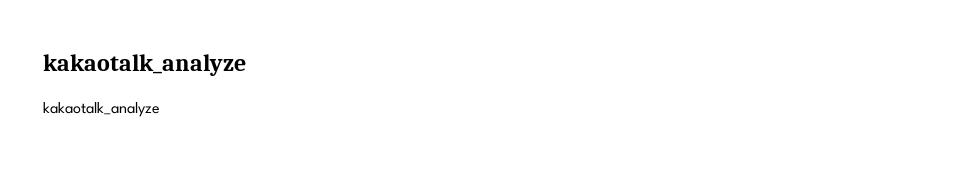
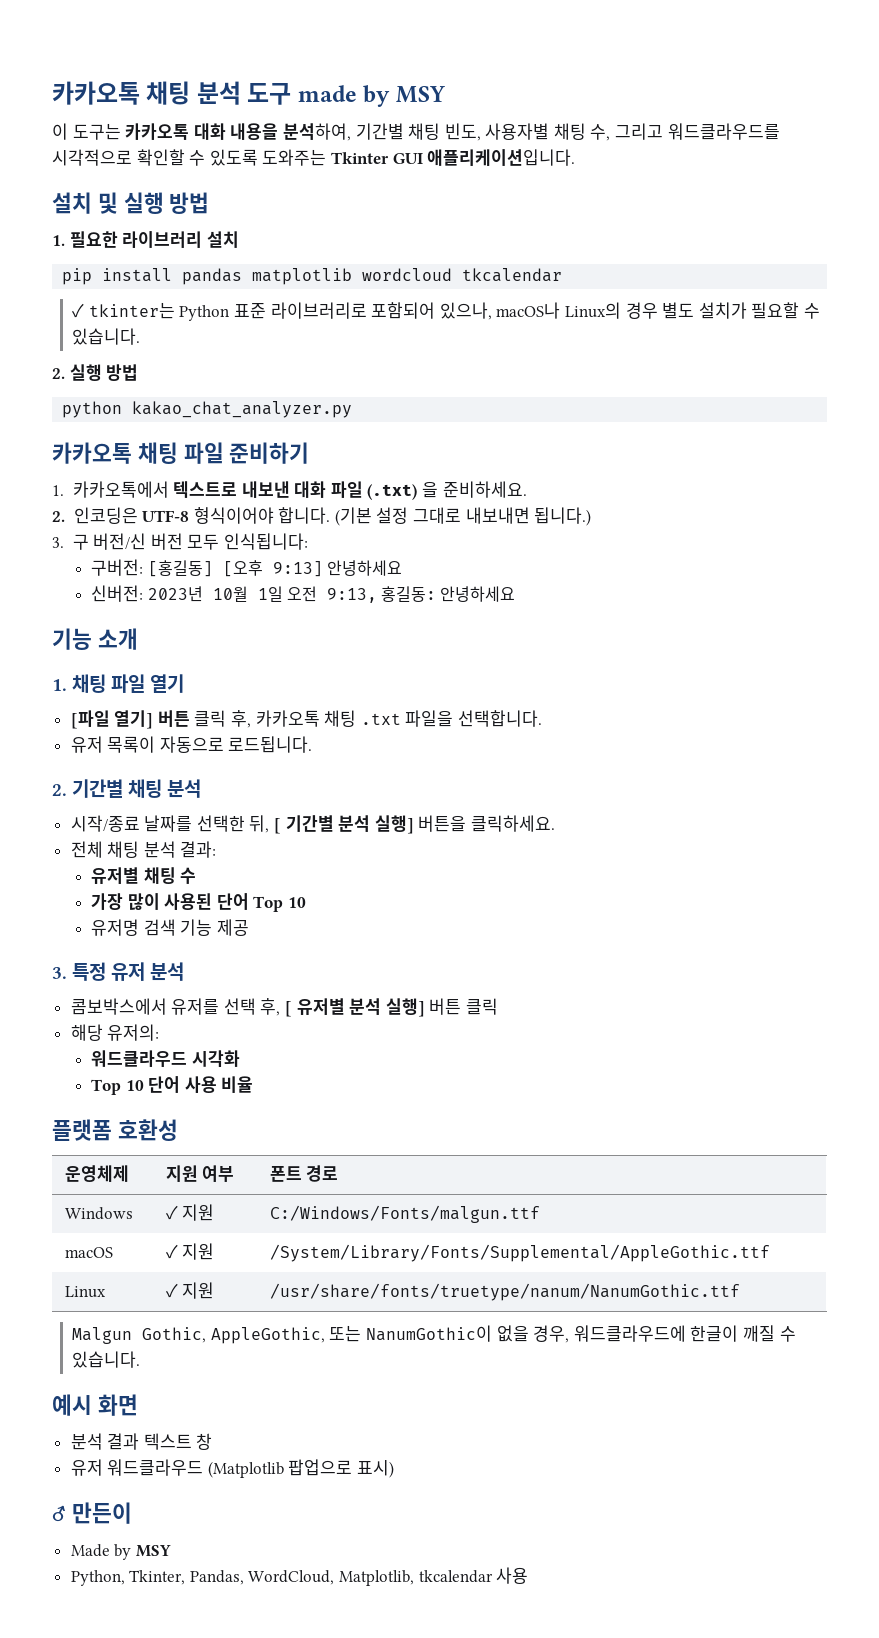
[43,54,246,76] [43,102,160,117] kakaotalk_analyze // kakaotalk_analyze -> [52,81,445,107] [52,123,780,141] [52,149,576,166] [52,192,210,214] [52,231,239,248] [62,268,563,285] [72,302,820,321] [72,328,141,345] [52,364,139,381] [62,401,353,418] [52,442,310,464] [52,481,527,500] [52,507,592,526] [52,533,308,550] [90,559,402,577] [90,585,516,603] [52,628,138,650] [52,674,185,693] [70,710,543,729] [70,736,313,753] [52,779,202,798] [70,815,556,834] [70,841,217,858] [90,867,197,884] [90,893,306,912] [90,919,249,936] [52,962,185,981] [70,998,499,1017] [70,1024,160,1041] [90,1050,240,1067] [90,1076,254,1095] [52,1119,178,1141] [64,1165,129,1182] [165,1165,235,1182] [269,1165,339,1182] [64,1207,133,1220] [165,1204,215,1221] [269,1205,540,1223] [64,1247,113,1258] [165,1243,215,1260] [269,1244,770,1262] [64,1286,106,1298] [165,1282,215,1299] [269,1283,740,1301] [72,1325,796,1344] [72,1351,141,1368] [52,1394,138,1416] [70,1433,213,1450] [70,1459,395,1478] [52,1502,132,1524] [70,1544,171,1560] [70,1567,529,1586] 카카오톡 채팅 분석 도구 made by MSY // 이 도구는 카카오톡 대화 내용을 분석하여, 기간별 채팅 빈도, 사용자별 채팅 수, 그리고 워드클라우드를 시각적으로 확인할 수 있도록 도와주는 Tkinter GUI 애플리케이션입니다. // 설치 및 실행 방법 // 1. 필요한 라이브러리 설치 // pip install pandas matplotlib wordcloud tkcalendar // ✓ tkinter는 Python 표준 라이브러리로 포함되어 있으나, macOS나 Linux의 경우 별도 설치가 필요할 수 있습니다. // 2. 실행 방법 // python kakao_chat_analyzer.py // 카카오톡 채팅 파일 준비하기 // 1. 카카오톡에서 텍스트로 내보낸 대화 파일 (.txt) 을 준비하세요. // 2. 인코딩은 UTF-8 형식이어야 합니다. (기본 설정 그대로 내보내면 됩니다.) // 3. 구 버전/신 버전 모두 인식됩니다: // 구버전: [홍길동] [오후 9:13] 안녕하세요 // 신버전: 2023년 10월 1일 오전 9:13, 홍길동: 안녕하세요 // 기능 소개 // 1. 채팅 파일 열기 // [파일 열기] 버튼 클릭 후, 카카오톡 채팅 .txt 파일을 선택합니다. // 유저 목록이 자동으로 로드됩니다. // 2. 기간별 채팅 분석 // 시작/종료 날짜를 선택한 뒤, [ 기간별 분석 실행] 버튼을 클릭하세요. // 전체 채팅 분석 결과: // 유저별 채팅 수 // 가장 많이 사용된 단어 Top 10 // 유저명 검색 기능 제공 // 3. 특정 유저 분석 // 콤보박스에서 유저를 선택 후, [ 유저별 분석 실행] 버튼 클릭 // 해당 유저의: // 워드클라우드 시각화 // Top 10 단어 사용 비율 // 플랫폼 호환성 // 운영체제 | 지원 여부 | 폰트 경로 // Windows | ✓ 지원 | C:/Windows/Fonts/malgun.ttf // macOS | ✓ 지원 | /System/Library/Fonts/Supplemental/AppleGothic.ttf // Linux | ✓ 지원 | /usr/share/fonts/truetype/nanum/NanumGothic.ttf // Malgun Gothic, AppleGothic, 또는 NanumGothic이 없을 경우, 워드클라우드에 한글이 깨질 수 있습니다. // 예시 화면 // 분석 결과 텍스트 창 // 유저 워드클라우드 (Matplotlib 팝업으로 표시) // ♂ 만든이 // Made by MSY // Python, Tkinter, Pandas, WordCloud, Matplotlib, tkcalendar 사용

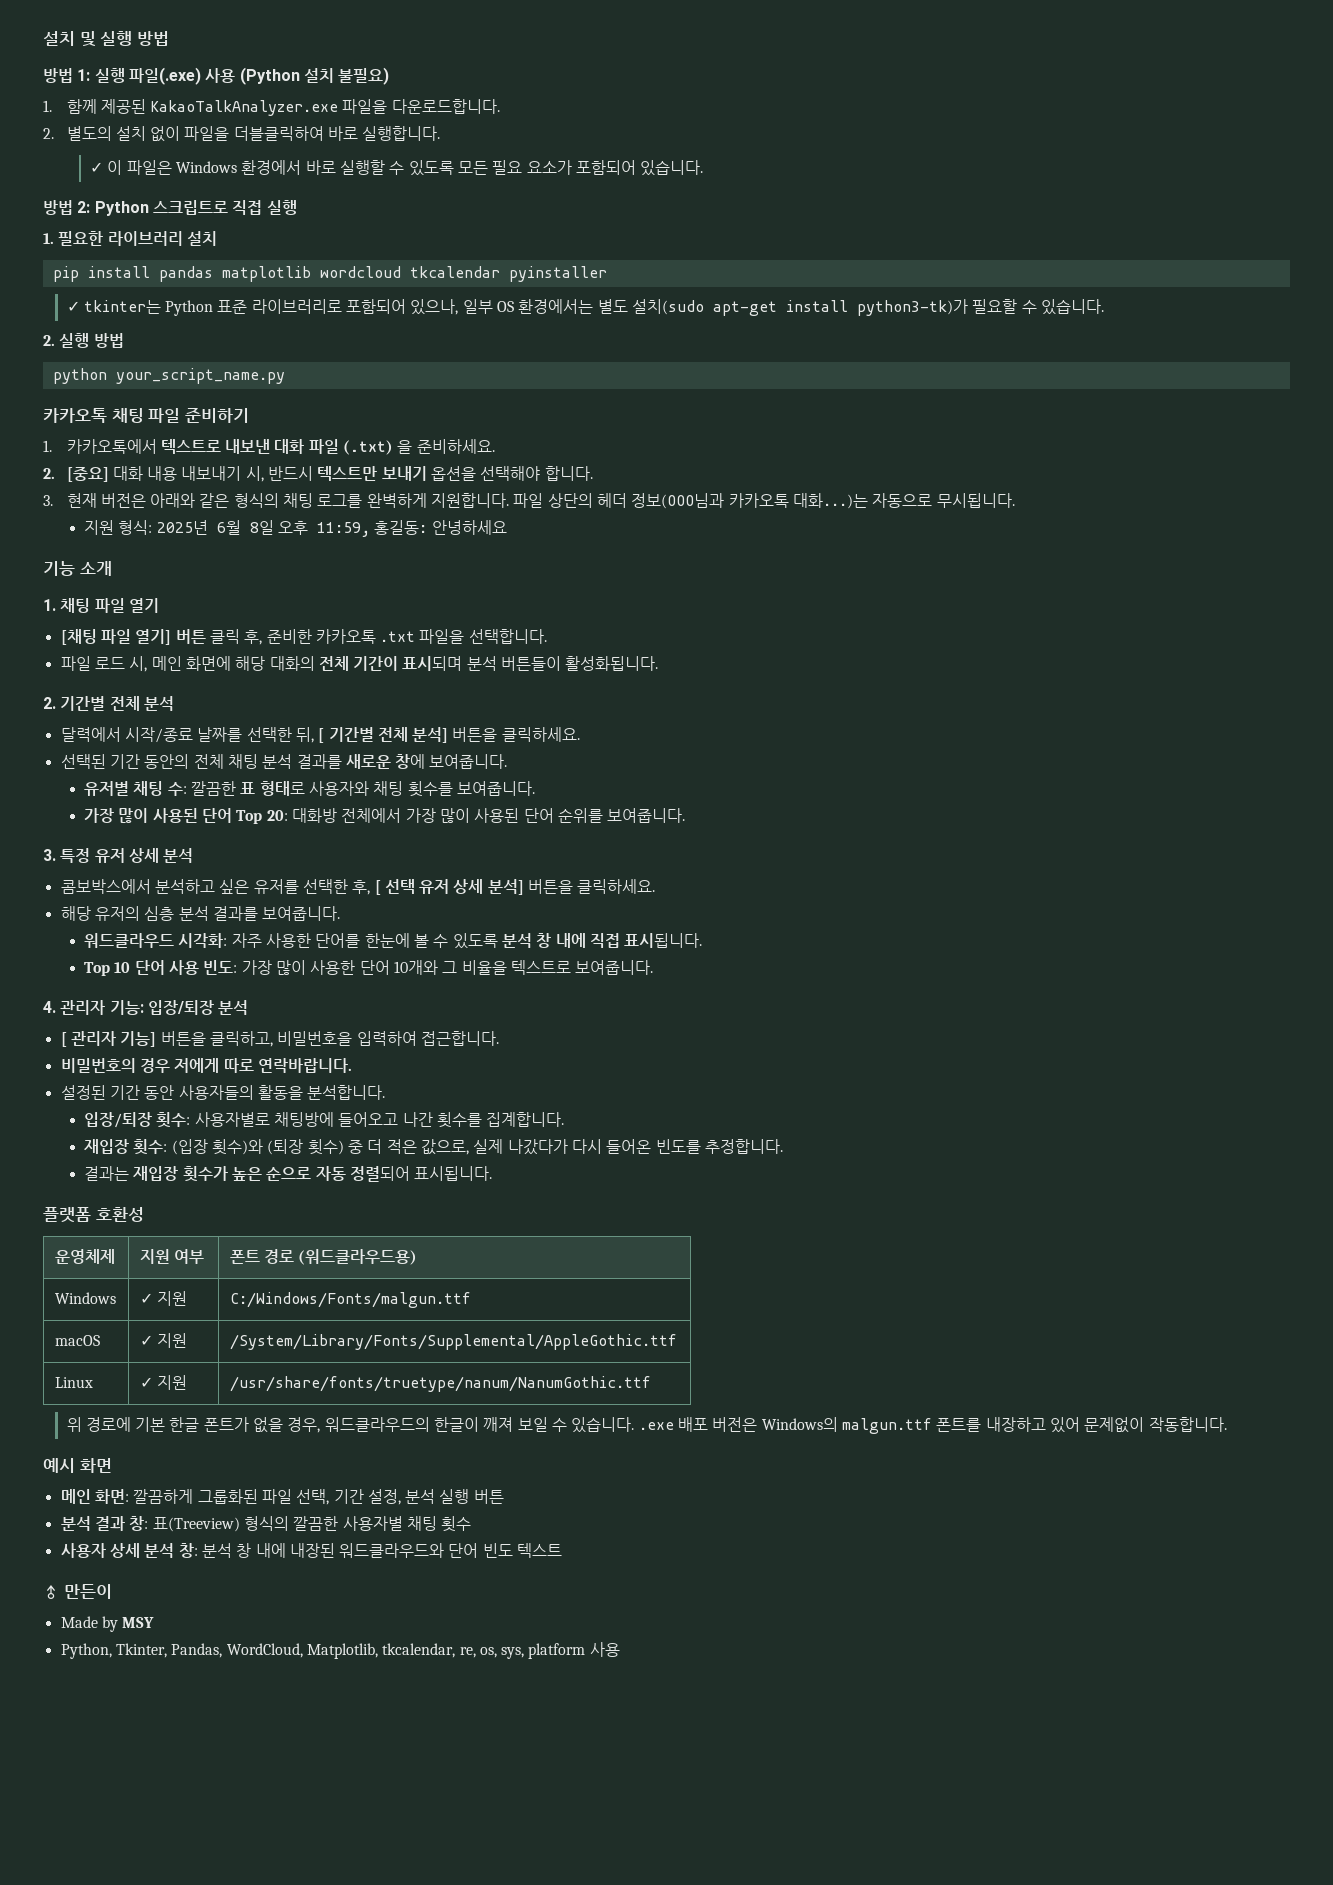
[52,81,445,107] [52,123,780,141] [52,149,576,166] [52,192,210,214] 카카오톡 채팅 분석 도구 made by MSY // 이 도구는 카카오톡 대화 내용을 분석하여, 기간별 채팅 빈도, 사용자별 채팅 수, 그리고 워드클라우드를 시각적으로 확인할 수 있도록 도와주는 Tkinter GUI 애플리케이션입니다. // 설치 및 실행 방법 -> [43,31,169,47] [43,67,390,85] [43,99,500,116] [43,126,441,142] [89,160,704,176] [43,200,297,216] 설치 및 실행 방법 // 방법 1: 실행 파일(.exe) 사용 (Python 설치 불필요) // 1. 함께 제공된 KakaoTalkAnalyzer.exe 파일을 다운로드합니다. // 2. 별도의 설치 없이 파일을 더블클릭하여 바로 실행합니다. // ✓ 이 파일은 Windows 환경에서 바로 실행할 수 있도록 모든 필요 요소가 포함되어 있습니다. // 방법 2: Python 스크립트로 직접 실행
(563, 275) none -> [508,266,607,282] pyinstaller
[496,302,747,319] macOS나 Linux의 경우 별도 설치가 -> [462,299,969,316] 일부 OS 환경에서는 별도 설치(sudo apt-get install python3-tk)가
[132,401,353,418] kakao_chat_analyzer.py -> [115,368,285,384] your_script_name.py
[73,507,592,526] [52,533,308,550] [90,559,402,577] [90,585,377,603] 인코딩은 UTF-8 형식이어야 합니다. (기본 설정 그대로 내보내면 됩니다.) // 3. 구 버전/신 버전 모두 인식됩니다: // 구버전: [홍길동] [오후 9:13] 안녕하세요 // 신버전: 2023년 10월 1일 오전 9:13, -> [66,466,593,482] [43,493,1015,509] [84,520,371,537] [중요] 대화 내용 내보내기 시, 반드시 텍스트만 보내기 옵션을 선택해야 합니다. // 3. 현재 버전은 아래와 같은 형식의 채팅 로그를 완벽하게 지원합니다. 파일 상단의 헤더 정보(OOO님과 카카오톡 대화...)는 자동으로 무시됩니다. // 지원 형식: 2025년 6월 8일 오후 11:59,
[70,710,110,729] [파일 -> [60,629,131,645] [채팅 파일
[255,710,357,727] 카카오톡 채팅 -> [266,629,376,644] 준비한 카카오톡
[70,736,313,753] 유저 목록이 자동으로 로드됩니다. -> [60,656,659,672] 파일 로드 시, 메인 화면에 해당 대화의 전체 기간이 표시되며 분석 버튼들이 활성화됩니다.
[128,779,202,798] 채팅 분석 // -> [109,696,174,711] [60,727,121,742] 전체 분석 // 달력에서
[338,815,556,834] [70,841,217,858] [90,867,197,884] 분석 실행] 버튼을 클릭하세요. // 전체 채팅 분석 결과: // 유저별 채팅 수 -> [377,727,580,743] [60,754,508,769] [84,781,535,797] 전체 분석] 버튼을 클릭하세요. // 선택된 기간 동안의 전체 채팅 분석 결과를 새로운 창에 보여줍니다. // 유저별 채팅 수: 깔끔한 표 형태로 사용자와 채팅 횟수를 보여줍니다.
[287,897,306,908] [90,919,249,936] 10 // 유저명 검색 기능 제공 -> [266,808,686,823] 20: 대화방 전체에서 가장 많이 사용된 단어 순위를 보여줍니다.
(146, 971) none -> [128,848,159,863] 상세
[171,998,499,1017] [70,1024,160,1041] [90,1050,240,1067] [90,1076,254,1095] 유저를 선택 후, [ 유저별 분석 실행] 버튼 클릭 // 해당 유저의: // 워드클라우드 시각화 // Top 10 단어 사용 비율 -> [154,879,656,895] [60,906,341,921] [84,933,703,949] [84,960,654,976] [43,1000,249,1015] [60,1031,499,1047] [60,1058,352,1073] [60,1085,386,1100] [84,1112,565,1128] [84,1139,783,1155] [84,1166,493,1182] 분석하고 싶은 유저를 선택한 후, [ 선택 유저 상세 분석] 버튼을 클릭하세요. // 해당 유저의 심층 분석 결과를 보여줍니다. // 워드클라우드 시각화: 자주 사용한 단어를 한눈에 볼 수 있도록 분석 창 내에 직접 표시됩니다. // Top 10 단어 사용 빈도: 가장 많이 사용한 단어 10개와 그 비율을 텍스트로 보여줍니다. // 4. 관리자 기능: 입장/퇴장 분석 // [ 관리자 기능] 버튼을 클릭하고, 비밀번호을 입력하여 접근합니다. // 비밀번호의 경우 저에게 따로 연락바랍니다. // 설정된 기간 동안 사용자들의 활동을 분석합니다. // 입장/퇴장 횟수: 사용자별로 채팅방에 들어오고 나간 횟수를 집계합니다. // 재입장 횟수: (입장 횟수)와 (퇴장 횟수) 중 더 적은 값으로, 실제 나갔다가 다시 들어온 빈도를 추정합니다. // 결과는 재입장 횟수가 높은 순으로 자동 정렬되어 표시됩니다.
(339, 1173) none -> [298,1249,418,1265] (워드클라우드용)
[72,1325,796,1344] [72,1351,141,1368] [52,1394,138,1416] [70,1433,213,1450] [70,1459,395,1478] Malgun Gothic, AppleGothic, 또는 NanumGothic이 없을 경우, 워드클라우드에 한글이 깨질 수 있습니다. // 예시 화면 // 분석 결과 텍스트 창 // 유저 워드클라우드 (Matplotlib 팝업으로 표시) -> [66,1417,1227,1434] [43,1458,112,1473] [60,1489,504,1505] [60,1516,472,1532] [60,1543,563,1558] 위 경로에 기본 한글 폰트가 없을 경우, 워드클라우드의 한글이 깨져 보일 수 있습니다. .exe 배포 버전은 Windows의 malgun.ttf 폰트를 내장하고 있어 문제없이 작동합니다. // 예시 화면 // 메인 화면: 깔끔하게 그룹화된 파일 선택, 기간 설정, 분석 실행 버튼 // 분석 결과 창: 표(Treeview) 형식의 깔끔한 사용자별 채팅 횟수 // 사용자 상세 분석 창: 분석 창 내에 내장된 워드클라우드와 단어 빈도 텍스트
[418,1570,493,1583] tkcalendar -> [382,1643,586,1659] tkcalendar, re, os, sys, platform

